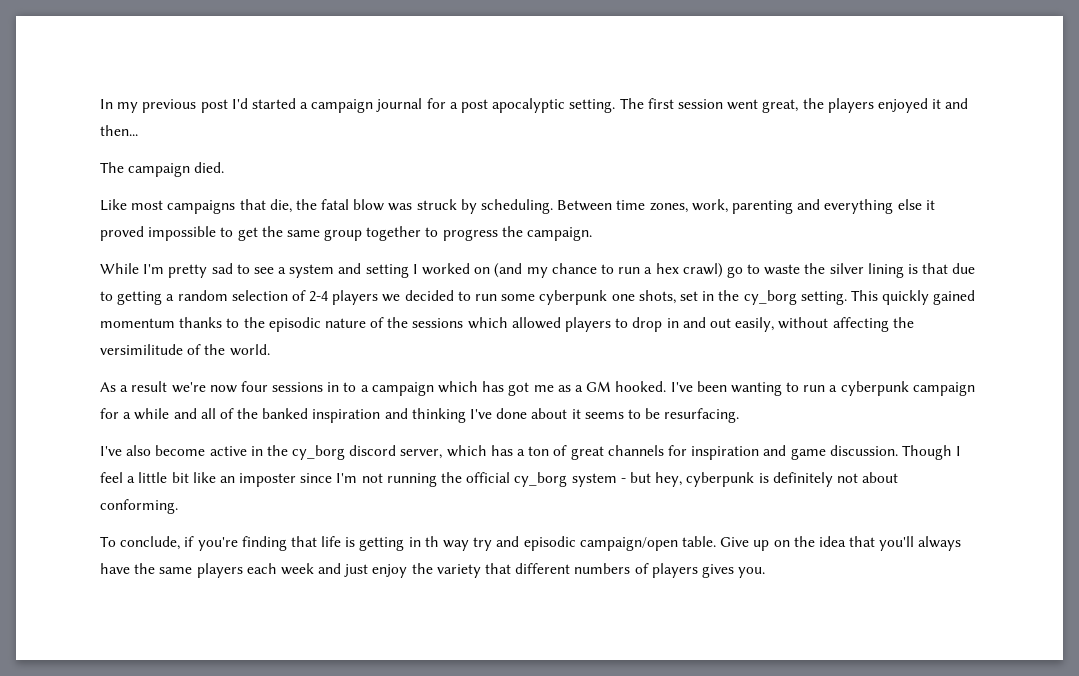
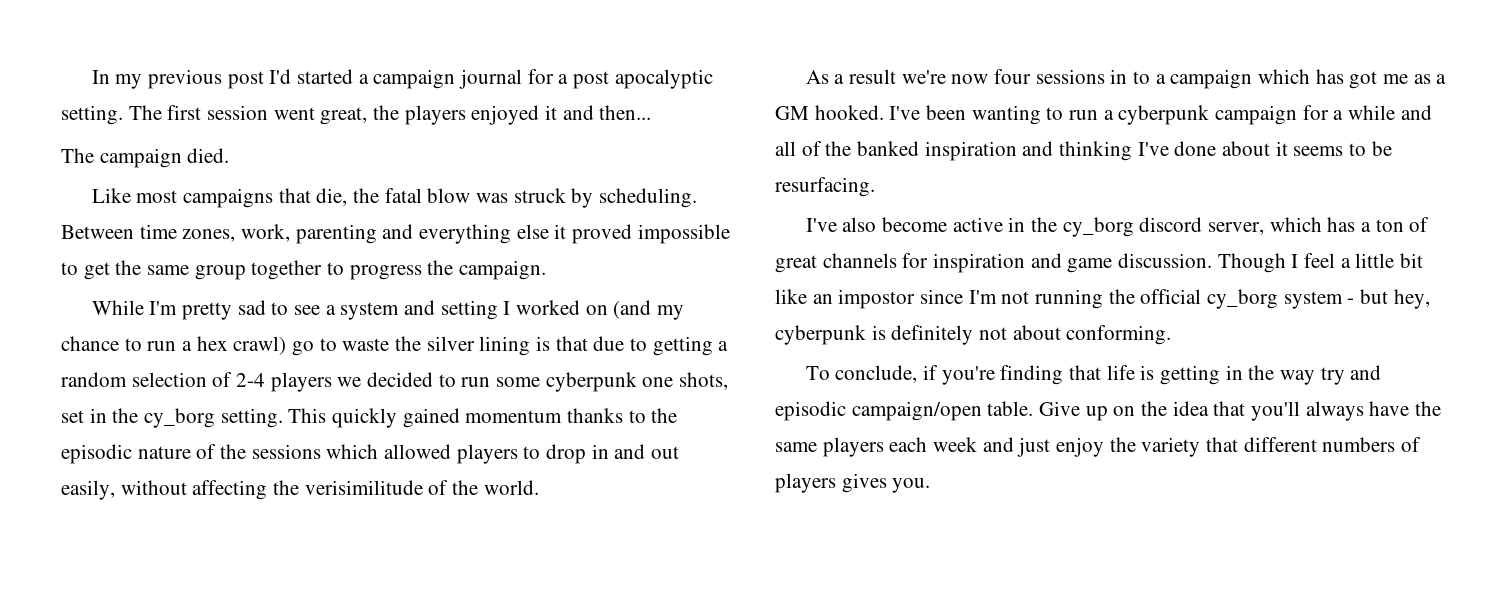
[100,344,183,355] versimilitude -> [304,480,423,495] verisimilitude
[239,473,297,487] imposter -> [838,289,916,309] impostor
[424,536,439,547] th -> [1248,365,1275,380] the

